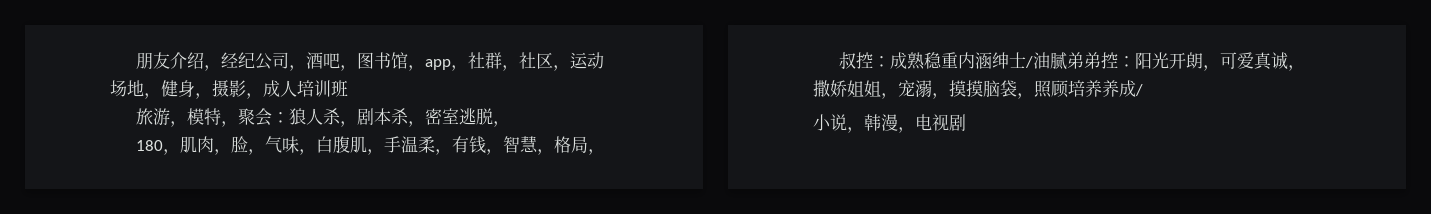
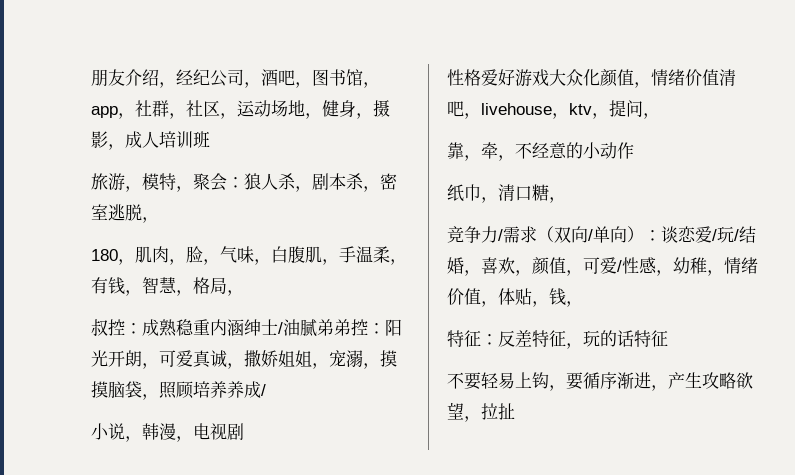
(966, 122) none -> [447,69,736,88] [447,100,660,119] [447,142,634,161] [447,184,566,203] [447,226,756,243] [447,257,758,276] [447,288,583,307] [447,330,668,349] [447,372,753,391] [447,402,515,422] // 性格爱好游戏大众化颜值，情绪价值清吧，livehouse，ktv，提问， // 靠，牵，不经意的小动作 // 纸巾，清口糖， // 竞争力/需求（双向/单向）：谈恋爱/玩/结婚，喜欢，颜值，可爱/性感，幼稚，情绪价值，体贴，钱， // 特征：反差特征，玩的话特征 // 不要轻易上钩，要循序渐进，产生攻略欲望，拉扯

